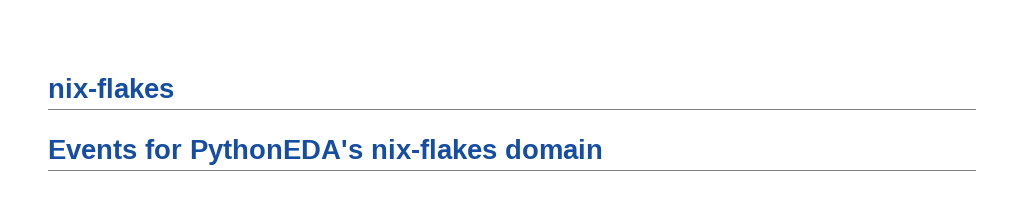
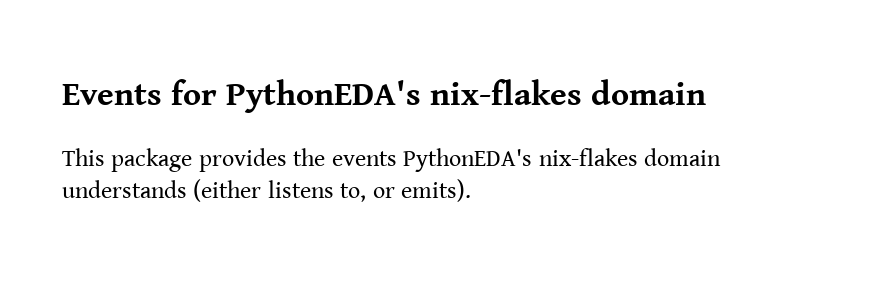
[48,78,174,98] nix-flakes // -> (62, 94) none
(603, 149) none -> [62,148,722,172] [62,179,472,202] // This package provides the events PythonEDA's nix-flakes domain understands (either listens to, or emits).

